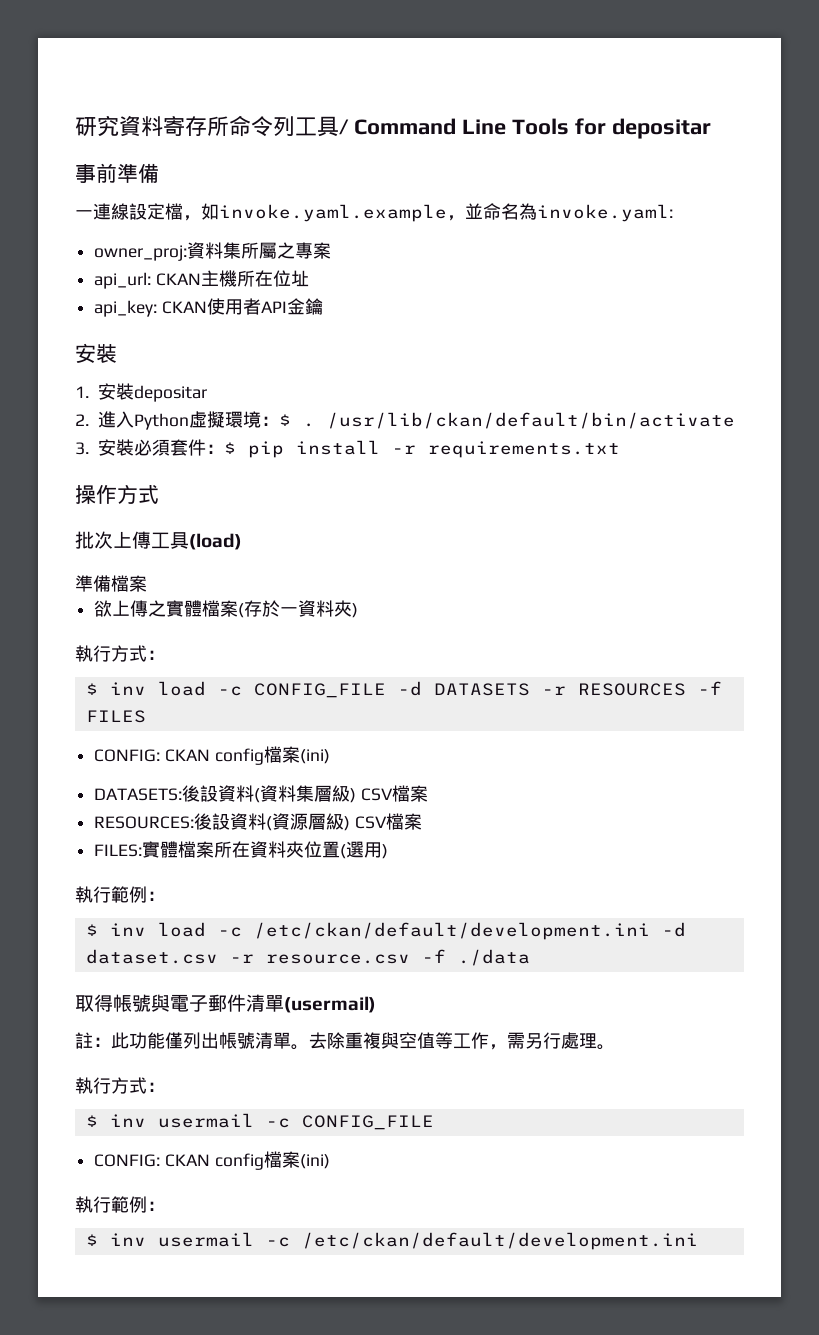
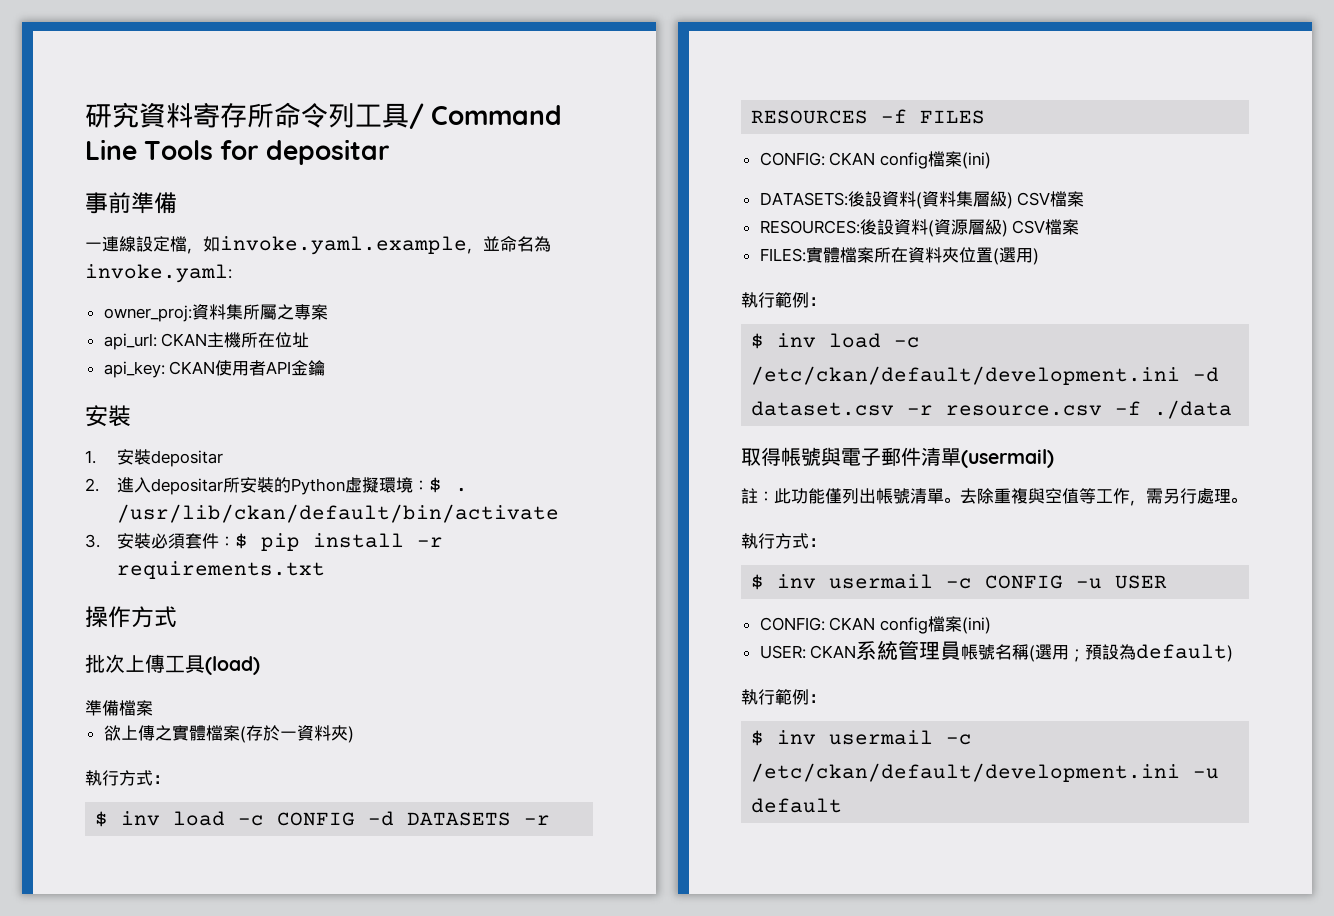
(134, 419) none -> [150,477,291,495] depositar所安裝的
[253,683,386,698] CONFIG_FILE -> [277,812,356,826] CONFIG
[301,1115,434,1130] [94,1151,330,1170] CONFIG_FILE // CONFIG: CKAN config檔案(ini) -> [985,575,1168,589] [759,616,991,634] [759,640,1234,662] CONFIG -u USER // CONFIG: CKAN config檔案(ini) // USER: CKAN系統管理員帳號名稱(選用；預設為default)
(698, 1241) none -> [1193,768,1220,779] [751,798,843,813] -u default

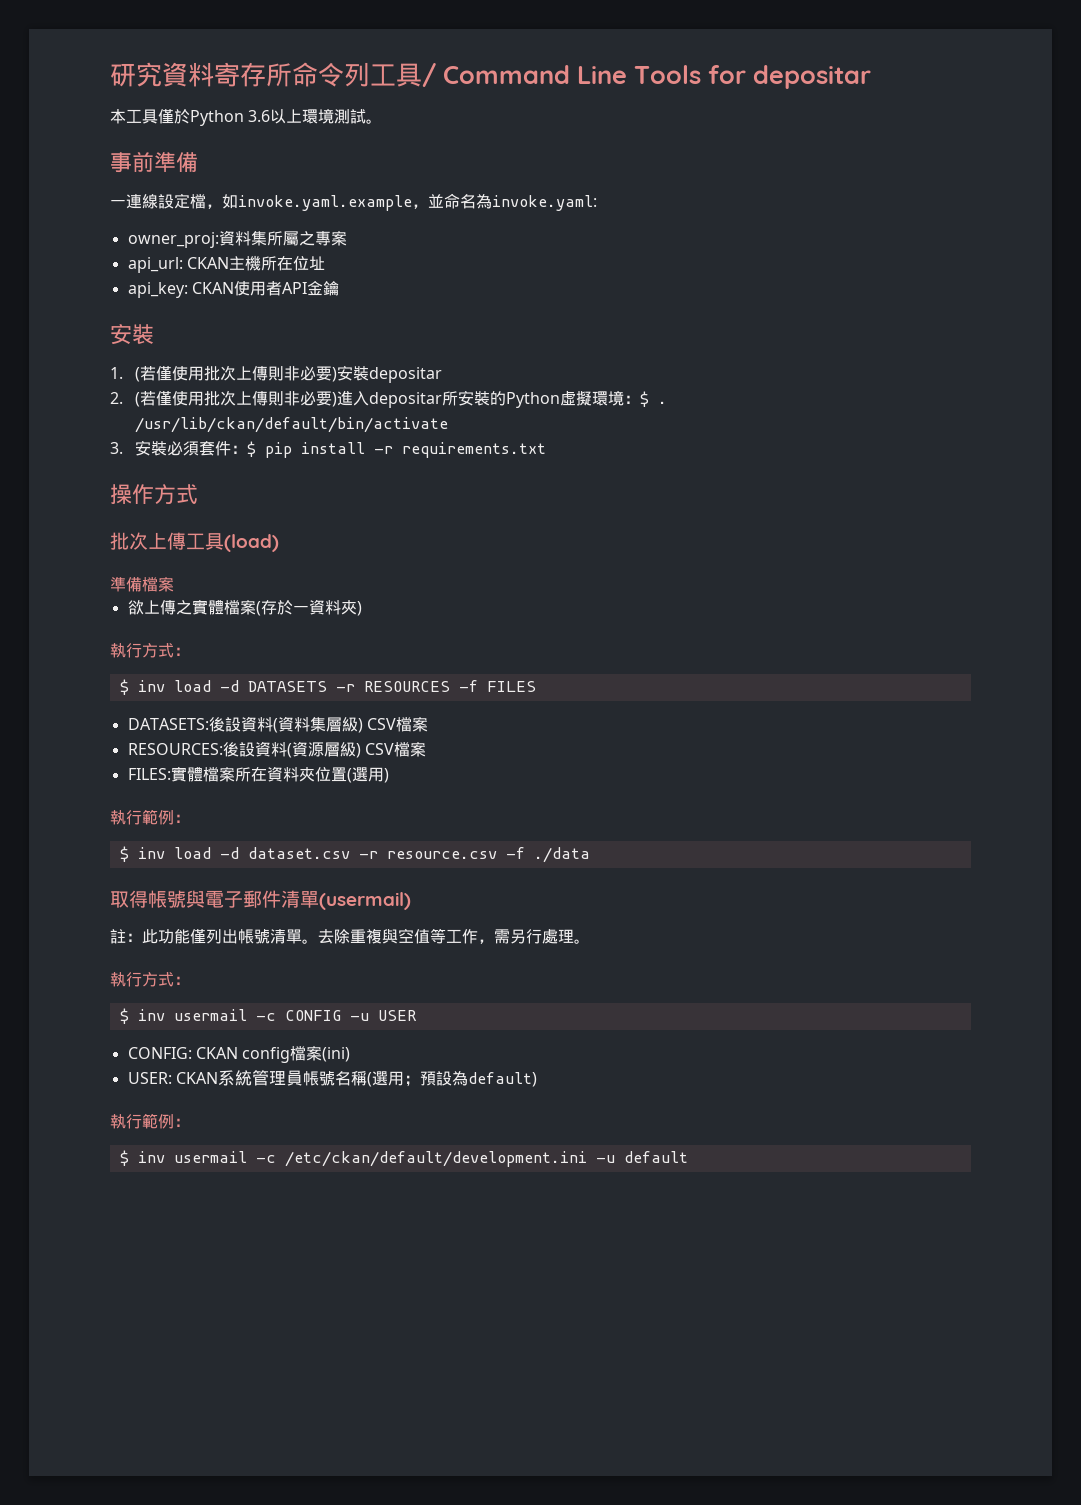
(391, 152) none -> [110,108,383,126] // 本工具僅於Python 3.6以上環境測試。
[116,449,223,467] [85,478,99,492] 安裝depositar // 2. -> [134,365,442,383] [110,390,337,407] (若僅使用批次上傳則非必要)安裝depositar // 2. (若僅使用批次上傳則非必要)
[238,812,356,826] -c CONFIG -> (211, 686) none
[759,151,991,169] // CONFIG: CKAN config檔案(ini) -> (536, 686) none
[894,337,921,348] [751,366,1181,385] -c /etc/ckan/default/development.ini -> (211, 853) none

